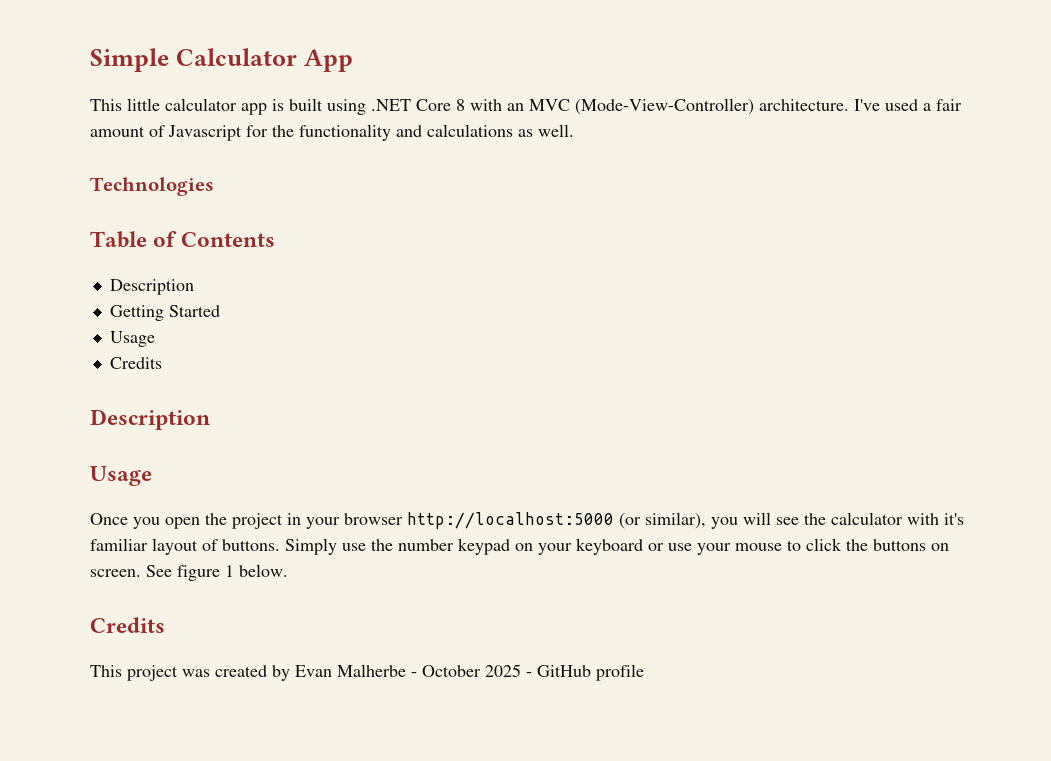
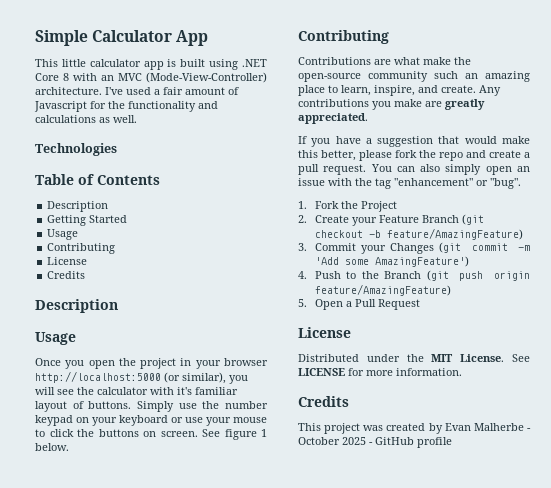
(155, 339) none -> [47,243,116,254] [47,257,88,265] // Contributing // License
(288, 570) none -> [298,30,389,44] [298,57,471,65] [298,71,530,82] [298,85,501,96] [298,99,485,110] [298,113,368,124] [298,136,530,147] [298,150,530,161] [298,164,530,175] [298,178,521,189] [298,201,398,212] [298,214,485,226] [315,228,524,240] [298,242,530,254] [315,256,470,267] [298,270,530,281] [315,284,452,296] [298,299,421,310] [298,327,351,338] [298,354,530,362] [298,368,462,376] // Contributing // Contributions are what make the open-source community such an amazing place to learn, inspire, and create. Any contributions you make are greatly appreciated. // If you have a suggestion that would make this better, please fork the repo and create a pull request. You can also simply open an issue with the tag "enhancement" or "bug". // 1. Fork the Project // 2. Create your Feature Branch (git checkout -b feature/AmazingFeature) // 3. Commit your Changes (git commit -m 'Add some AmazingFeature') // 4. Push to the Branch (git push origin feature/AmazingFeature) // 5. Open a Pull Request // License // Distributed under the MIT License. See LICENSE for more information.

